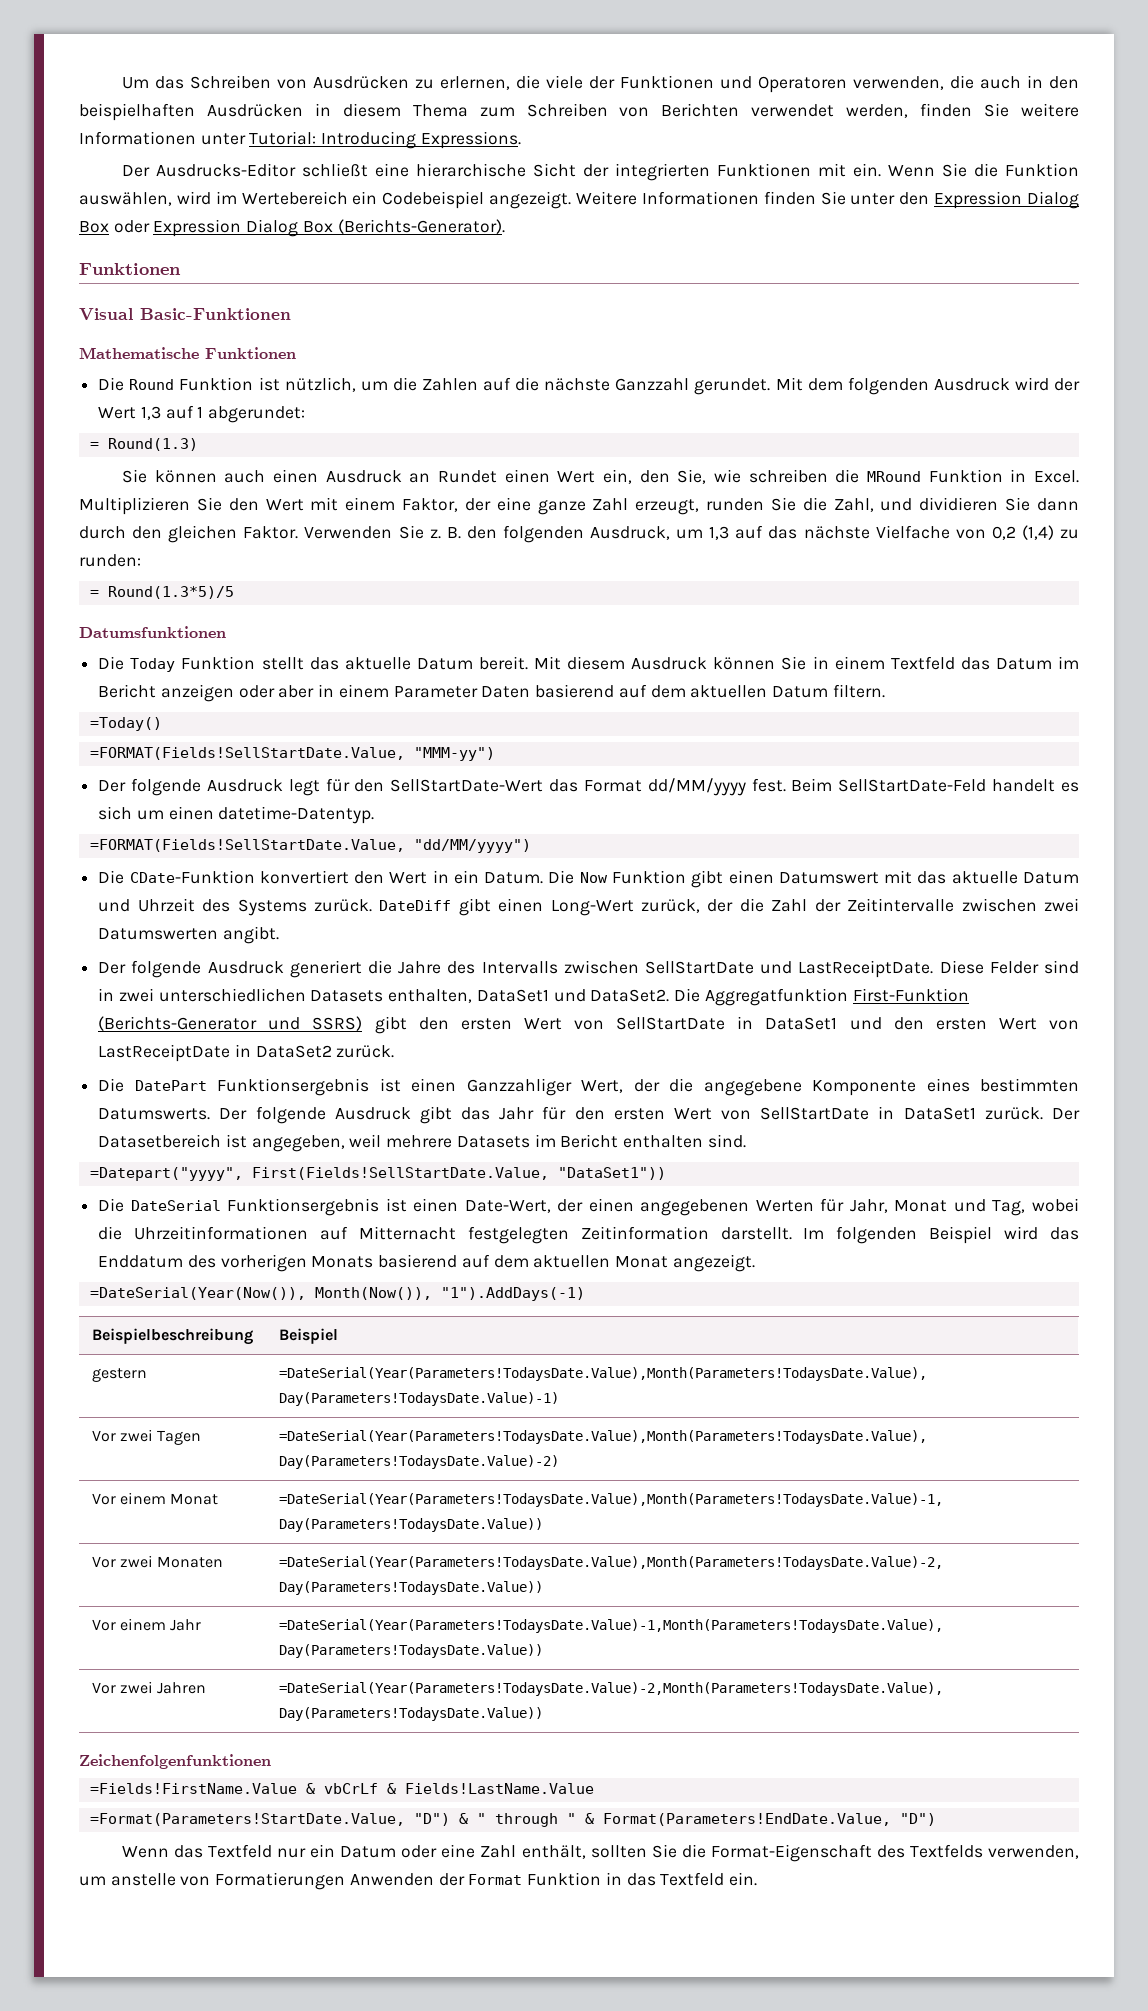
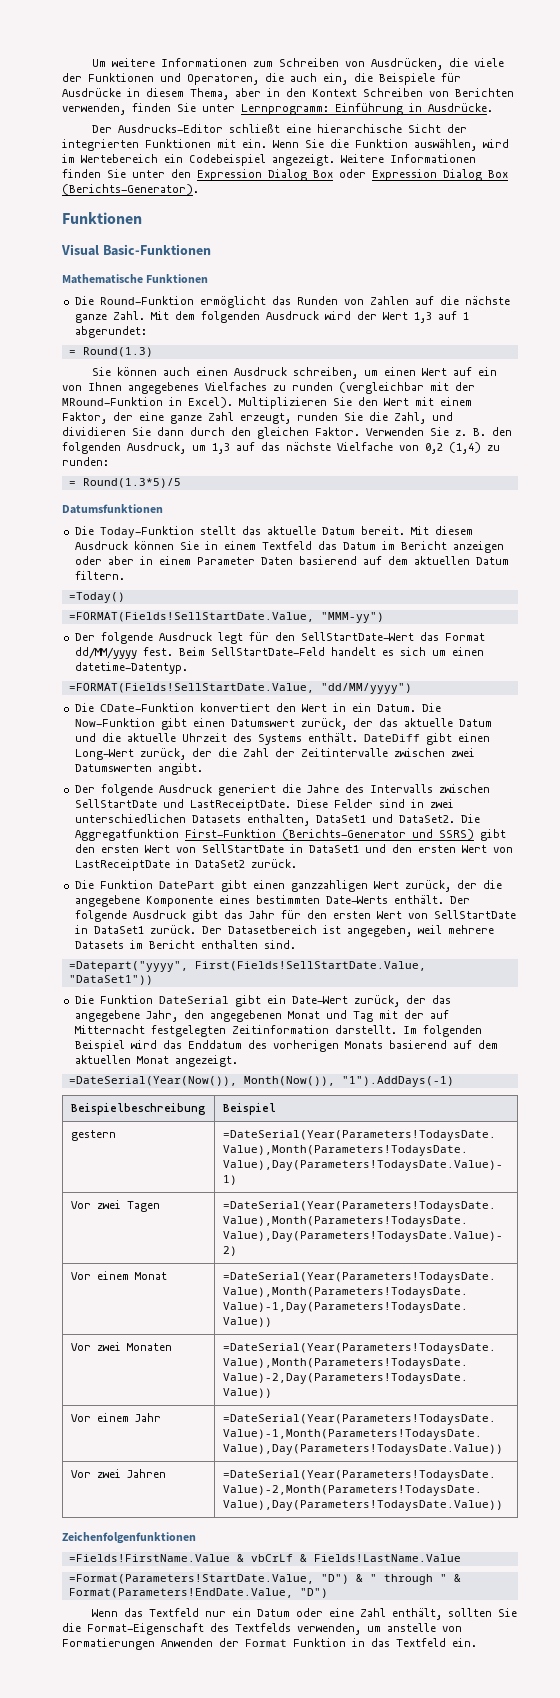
[154,75,510,90] das Schreiben von Ausdrücken zu erlernen, -> [111,58,443,70] weitere Informationen zum Schreiben von Ausdrücken,
[757,75,1080,93] [79,103,1079,121] [79,131,521,149] Operatoren verwenden, die auch in den beispielhaften Ausdrücken in diesem Thema zum Schreiben von Berichten verwendet werden, finden Sie weitere Informationen unter Tutorial: Introducing Expressions. -> [187,73,461,85] [62,88,514,100] [62,103,493,115] Operatoren, die auch ein, die Beispiele für Ausdrücke in diesem Thema, aber in den Kontext Schreiben von Berichten verwenden, finden Sie unter Lernprogramm: Einführung in Ausdrücke.
[129,377,417,392] Round Funktion ist nützlich, um die -> [99,296,364,308] Round-Funktion ermöglicht das Runden von
[615,378,771,395] Ganzzahl gerundet. -> [74,311,145,323] ganze Zahl.
[409,469,1079,484] an Rundet einen Wert ein, den Sie, wie schreiben die MRound Funktion in Excel. -> [292,367,497,379] [62,382,475,394] [62,397,233,408] schreiben, um einen Wert auf ein von Ihnen angegebenes Vielfaches zu runden (vergleichbar mit der MRound-Funktion in Excel).
[130,656,256,672] Today Funktion -> [99,526,194,538] Today-Funktion
[579,870,687,884] Now Funktion -> [74,718,155,727] Now-Funktion
[884,870,913,884] mit -> [300,718,373,730] zurück, der
(131, 905) none -> [101,733,176,742] die aktuelle
[313,899,372,912] zurück. -> [307,733,358,742] enthält.
[134,1078,624,1096] DatePart Funktionsergebnis ist einen Ganzzahliger Wert, -> [99,880,451,892] Funktion DatePart gibt einen ganzzahligen Wert zurück,
[98,1108,211,1120] Datumswerts. -> [325,895,444,904] Date-Werts enthält.
[130,1198,1079,1216] [98,1226,309,1240] DateSerial Funktionsergebnis ist einen Date-Wert, der einen angegebenen Werten für Jahr, Monat und Tag, wobei die Uhrzeitinformationen -> [99,995,451,1007] [74,1010,424,1022] Funktion DateSerial gibt ein Date-Wert zurück, der das angegebene Jahr, den angegebenen Monat und Tag mit der

